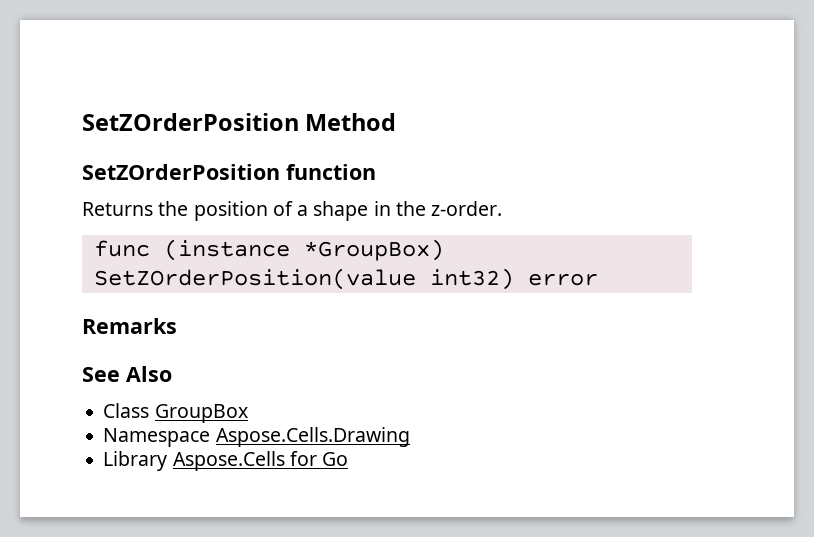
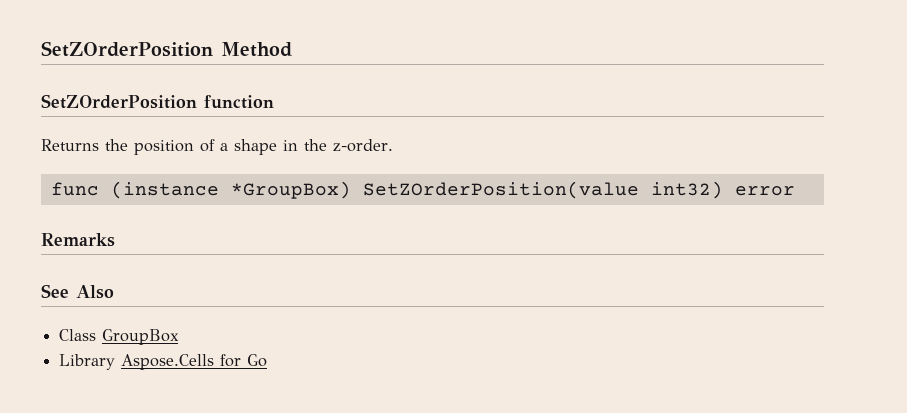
[103,427,410,447] // Namespace Aspose.Cells.Drawing -> (180, 337) none

